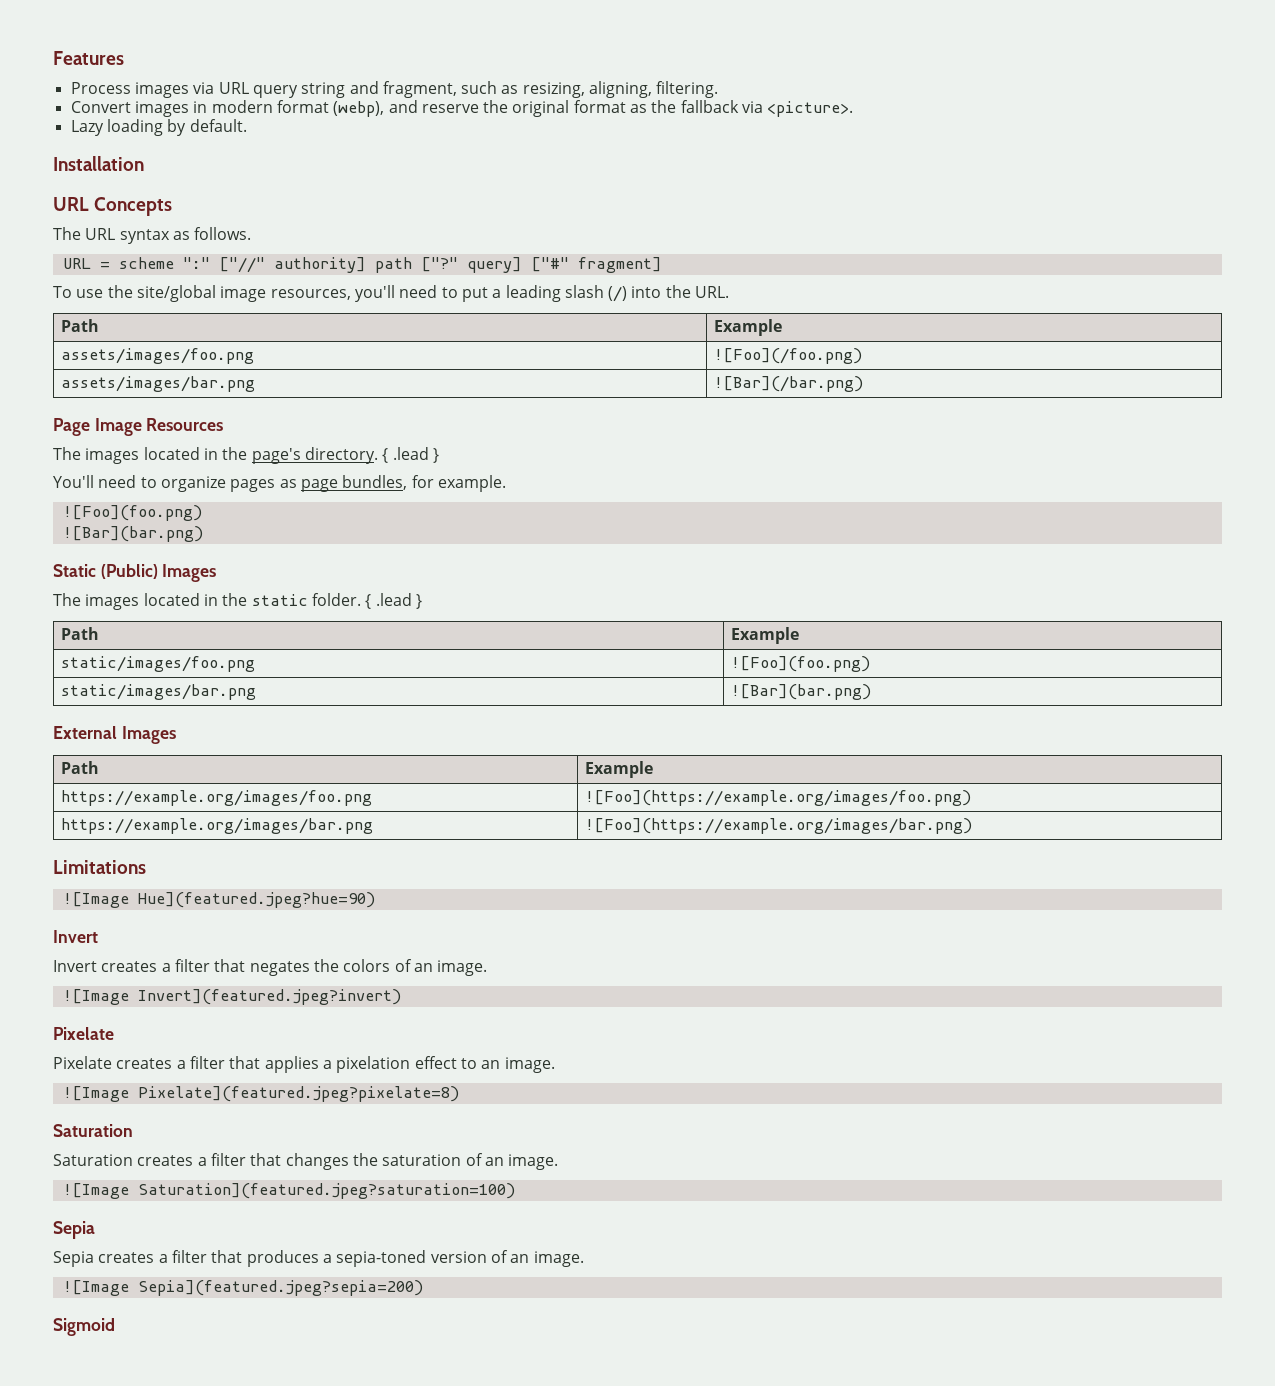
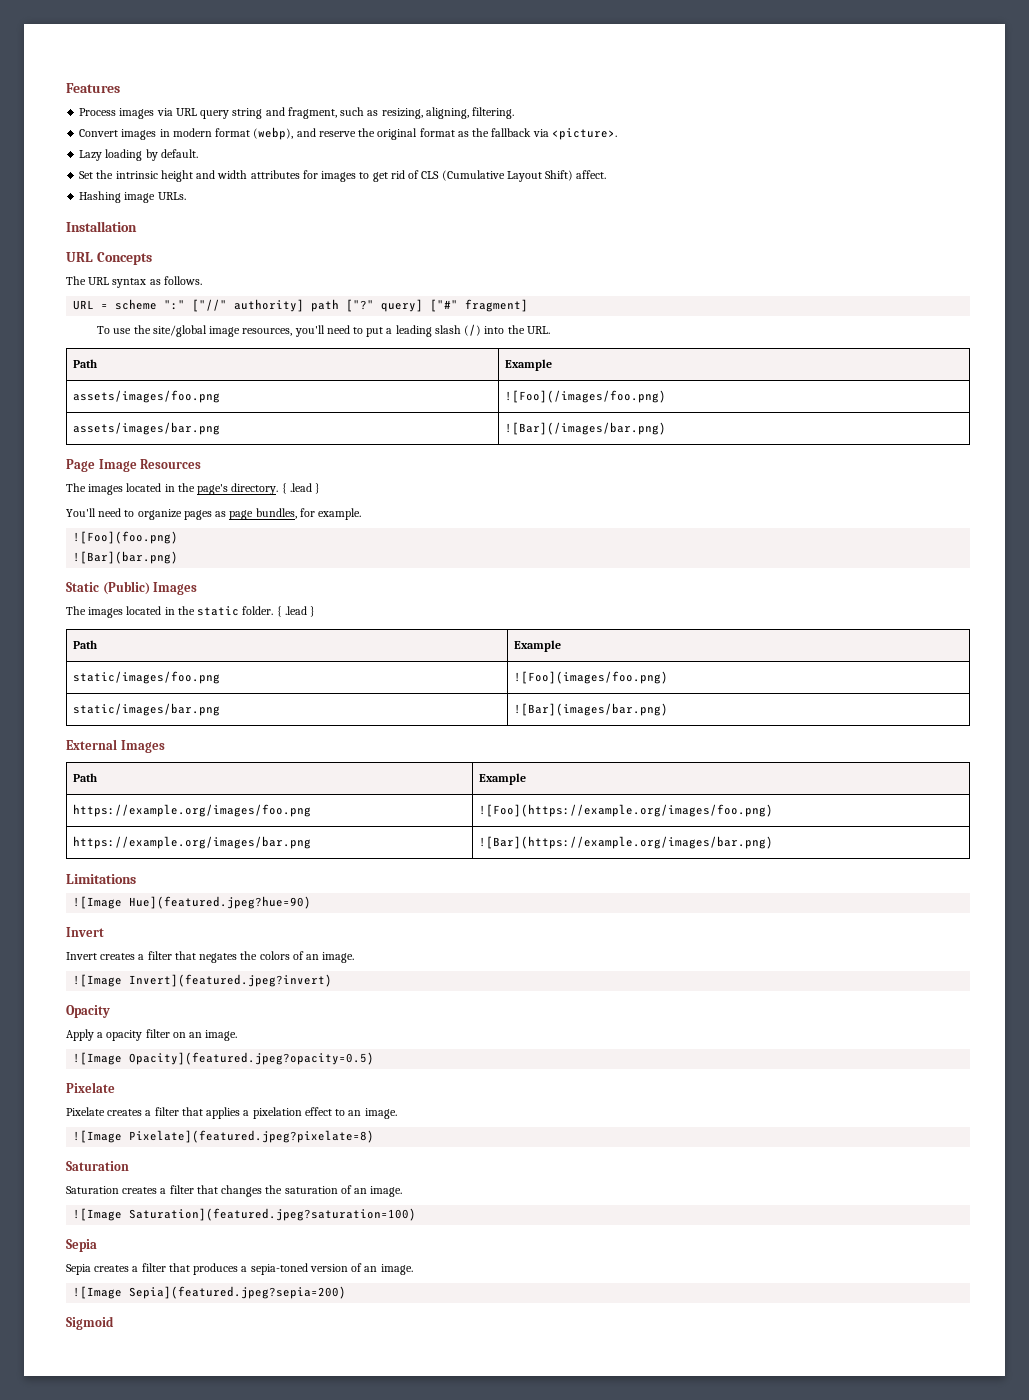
(247, 125) none -> [79,170,607,182] [79,191,186,203] // Set the intrinsic height and width attributes for images to get rid of CLS (Cumulative Layout Shift) affect. // Hashing image URLs.
[714,348,863,364] ![Foo](/foo.png) -> [504,390,666,403] ![Foo](/images/foo.png)
[714,376,864,392] ![Bar](/bar.png) -> [504,422,666,435] ![Bar](/images/bar.png)
[731,656,871,672] ![Foo](foo.png) -> [513,671,668,684] ![Foo](images/foo.png)
[731,684,872,700] ![Bar](bar.png) -> [513,703,668,716] ![Bar](images/bar.png)
[585,818,973,834] ![Foo](https://example.org/images/bar.png) -> [478,836,773,849] ![Bar](https://example.org/images/bar.png)
(401, 997) none -> [66,1005,110,1018] [66,1029,238,1041] [73,1052,375,1065] // Opacity // Apply a opacity filter on an image. // ![Image Opacity](featured.jpeg?opacity=0.5)

